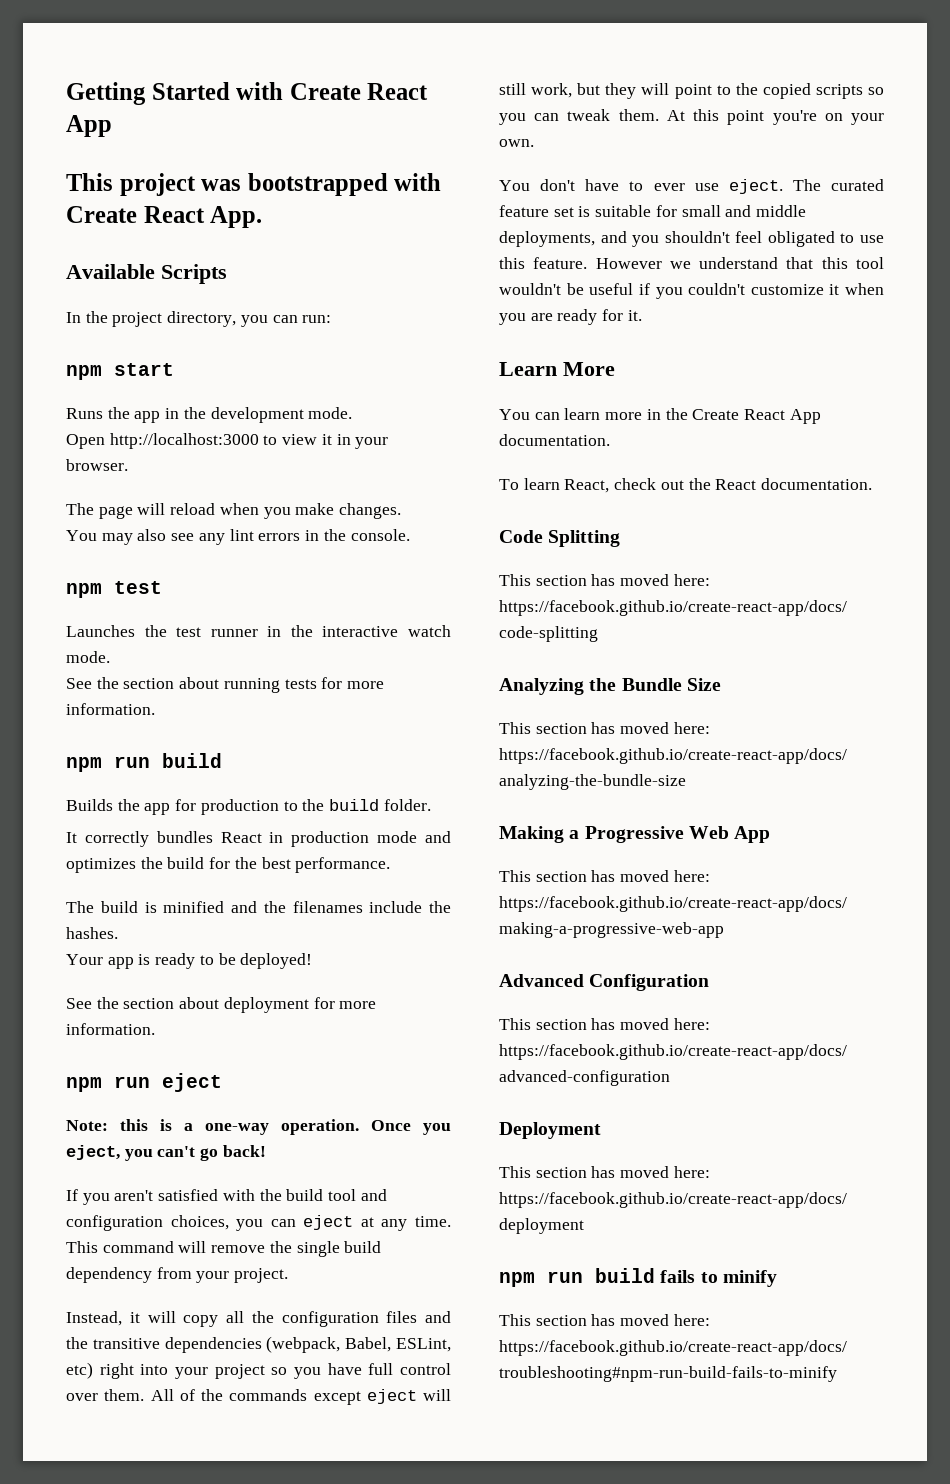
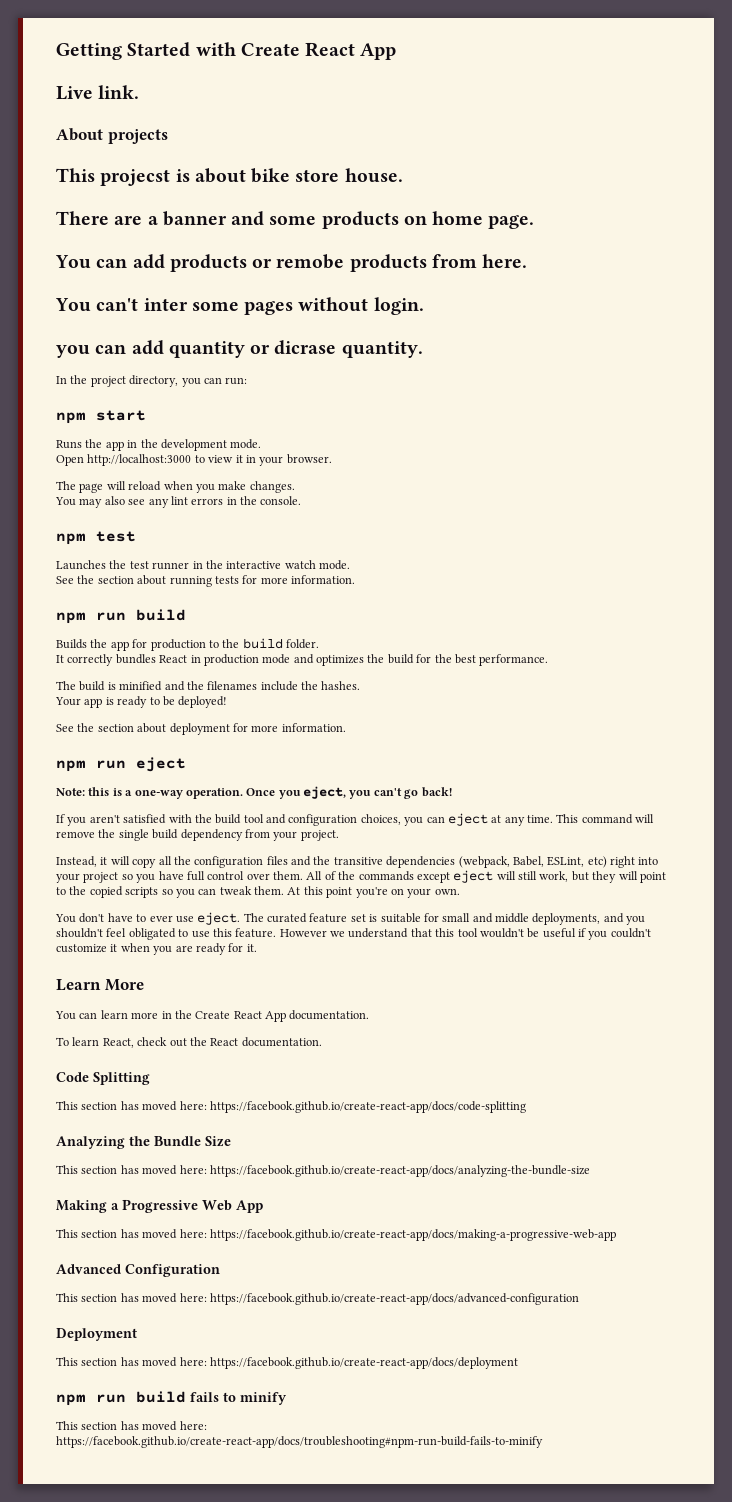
[66,173,442,196] [66,206,263,228] [66,264,227,284] This project was bootstrapped with Create React App. // Available Scripts -> [56,85,140,100] [56,128,168,144] [56,168,403,186] [56,211,535,229] [55,254,528,272] [55,297,424,315] [56,340,423,358] Live link. // About projects // This projecst is about bike store house. // There are a banner and some products on home page. // You can add products or remobe products from here. // You can't inter some pages without login. // you can add quantity or dicrase quantity.

